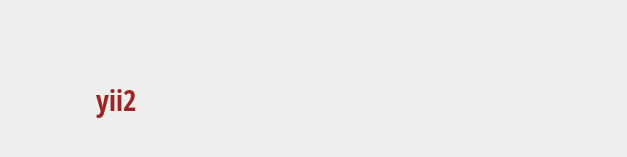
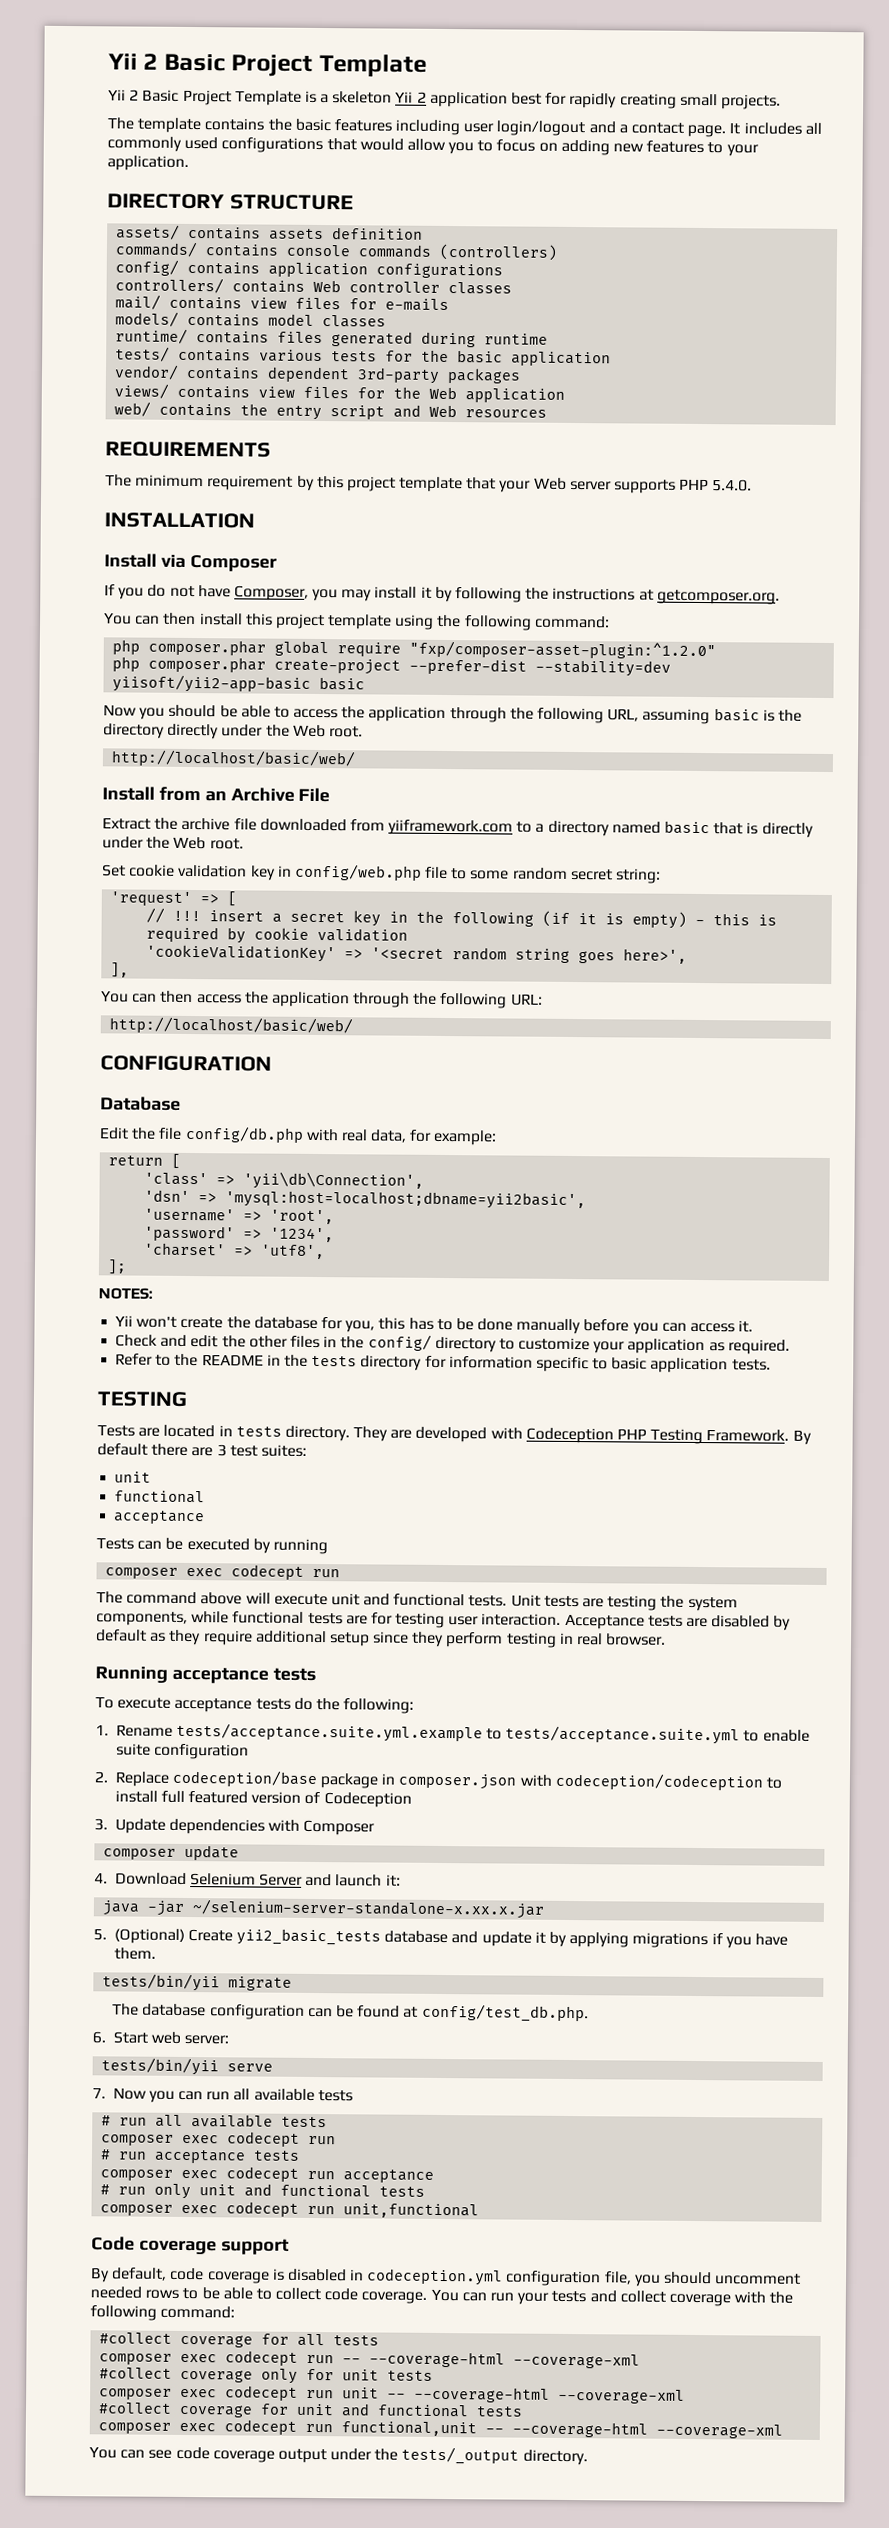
[96,89,136,118] yii2 -> [108,53,427,77] [108,89,781,110] [107,117,822,138] [107,136,759,157] [107,155,189,171] [107,193,354,211] [116,224,424,241] [115,241,559,261] [115,259,504,279] [115,277,513,295] [115,294,450,312] [115,311,387,328] [115,328,549,348] [115,346,612,367] [114,364,522,384] [114,383,566,403] [114,401,548,421] [105,441,271,458] [105,474,753,494] [104,512,255,529] [104,553,277,572] [104,584,780,605] [104,612,610,631] [112,639,717,660] [112,656,672,677] [112,674,366,693] [103,704,802,725] [103,723,363,740] [111,749,357,768] [102,786,331,803] [102,817,814,838] [102,836,244,850] [102,863,662,884] [110,891,238,907] [146,907,778,929] [146,926,409,944] [146,944,688,964] [110,962,130,978] [101,990,543,1009] [109,1016,354,1035] [100,1055,272,1072] [100,1096,181,1111] [99,1125,498,1146] [108,1153,182,1169] [144,1171,425,1190] [144,1189,587,1210] [144,1208,335,1225] [144,1225,335,1243] [144,1242,326,1260] [107,1259,128,1275] [98,1287,153,1300] [115,1315,754,1335] [115,1334,790,1355] [115,1353,771,1374] [97,1391,187,1407] [97,1424,812,1445] [97,1443,307,1457] [114,1471,152,1483] [114,1490,206,1504] [113,1510,206,1525] [96,1537,328,1555] [105,1564,341,1580] [96,1591,738,1612] [96,1611,792,1631] [96,1629,667,1648] [95,1666,316,1684] [95,1696,415,1714] [95,1722,810,1745] [115,1743,249,1760] [94,1769,783,1791] [114,1790,412,1808] [94,1818,376,1836] [103,1844,240,1861] [94,1872,401,1887] [102,1899,545,1919] [93,1928,788,1949] [113,1947,156,1960] [102,1973,293,1992] [112,2003,589,2023] [92,2031,230,2045] [101,2057,274,2076] [92,2087,353,2103] [101,2114,328,2128] [101,2131,337,2147] [100,2149,301,2164] [100,2166,435,2183] [100,2183,426,2200] [100,2201,480,2219] [91,2236,289,2255] [90,2267,802,2287] [90,2286,794,2307] [90,2305,236,2321] [99,2332,380,2348] [99,2350,641,2369] [99,2367,434,2384] [99,2385,686,2404] [98,2402,524,2418] [98,2419,784,2439] [89,2446,588,2466] Yii 2 Basic Project Template // Yii 2 Basic Project Template is a skeleton Yii 2 application best for rapidly creating small projects. // The template contains the basic features including user login/logout and a contact page. It includes all commonly used configurations that would allow you to focus on adding new features to your application. // DIRECTORY STRUCTURE // assets/ contains assets definition // commands/ contains console commands (controllers) // config/ contains application configurations // controllers/ contains Web controller classes // mail/ contains view files for e-mails // models/ contains model classes // runtime/ contains files generated during runtime // tests/ contains various tests for the basic application // vendor/ contains dependent 3rd-party packages // views/ contains view files for the Web application // web/ contains the entry script and Web resources // REQUIREMENTS // The minimum requirement by this project template that your Web server supports PHP 5.4.0. // INSTALLATION // Install via Composer // If you do not have Composer, you may install it by following the instructions at getcomposer.org. // You can then install this project template using the following command: // php composer.phar global require "fxp/composer-asset-plugin:^1.2.0" // php composer.phar create-project --prefer-dist --stability=dev yiisoft/yii2-app-basic basic // Now you should be able to access the application through the following URL, assuming basic is the directory directly under the Web root. // http://localhost/basic/web/ // Install from an Archive File // Extract the archive file downloaded from yiiframework.com to a directory named basic that is directly under the Web root. // Set cookie validation key in config/web.php file to some random secret string: // 'request' => [ // // !!! insert a secret key in the following (if it is empty) - this is required by cookie validation // 'cookieValidationKey' => '<secret random string goes here>', // ], // You can then access the application through the following URL: // http://localhost/basic/web/ // CONFIGURATION // Database // Edit the file config/db.php with real data, for example: // return [ // 'class' => 'yii\db\Connection', // 'dsn' => 'mysql:host=localhost;dbname=yii2basic', // 'username' => 'root', // 'password' => '1234', // 'charset' => 'utf8', // ]; // NOTES: // Yii won't create the database for you, this has to be done manually before you can access it. // Check and edit the other files in the config/ directory to customize your application as required. // Refer to the README in the tests directory for information specific to basic application tests. // TESTING // Tests are located in tests directory. They are developed with Codeception PHP Testing Framework. By default there are 3 test suites: // unit // functional // acceptance // Tests can be executed by running // composer exec codecept run // The command above will execute unit and functional tests. Unit tests are testing the system components, while functional tests are for testing user interaction. Acceptance tests are disabled by default as they require additional setup since they perform testing in real browser. // Running acceptance tests // To execute acceptance tests do the following: // 1. Rename tests/acceptance.suite.yml.example to tests/acceptance.suite.yml to enable suite configuration // 2. Replace codeception/base package in composer.json with codeception/codeception to install full featured version of Codeception // 3. Update dependencies with Composer // composer update // 4. Download Selenium Server and launch it: // java -jar ~/selenium-server-standalone-x.xx.x.jar // 5. (Optional) Create yii2_basic_tests database and update it by applying migrations if you have them. // tests/bin/yii migrate // The database configuration can be found at config/test_db.php. // 6. Start web server: // tests/bin/yii serve // 7. Now you can run all available tests // # run all available tests // composer exec codecept run // # run acceptance tests // composer exec codecept run acceptance // # run only unit and functional tests // composer exec codecept run unit,functional // Code coverage support // By default, code coverage is disabled in codeception.yml configuration file, you should uncomment needed rows to be able to collect code coverage. You can run your tests and collect coverage with the following command: // #collect coverage for all tests // composer exec codecept run -- --coverage-html --coverage-xml // #collect coverage only for unit tests // composer exec codecept run unit -- --coverage-html --coverage-xml // #collect coverage for unit and functional tests // composer exec codecept run functional,unit -- --coverage-html --coverage-xml // You can see code coverage output under the tests/_output directory.

